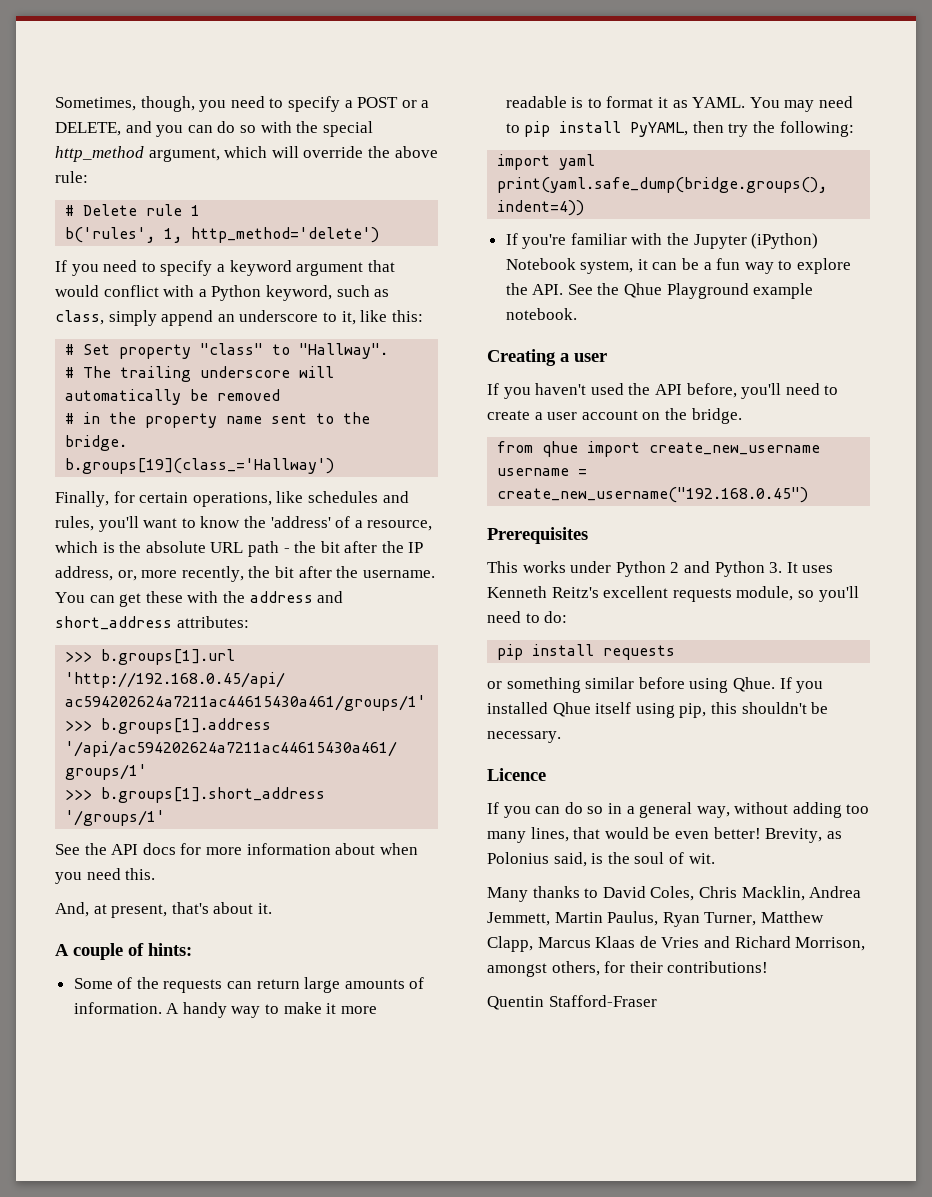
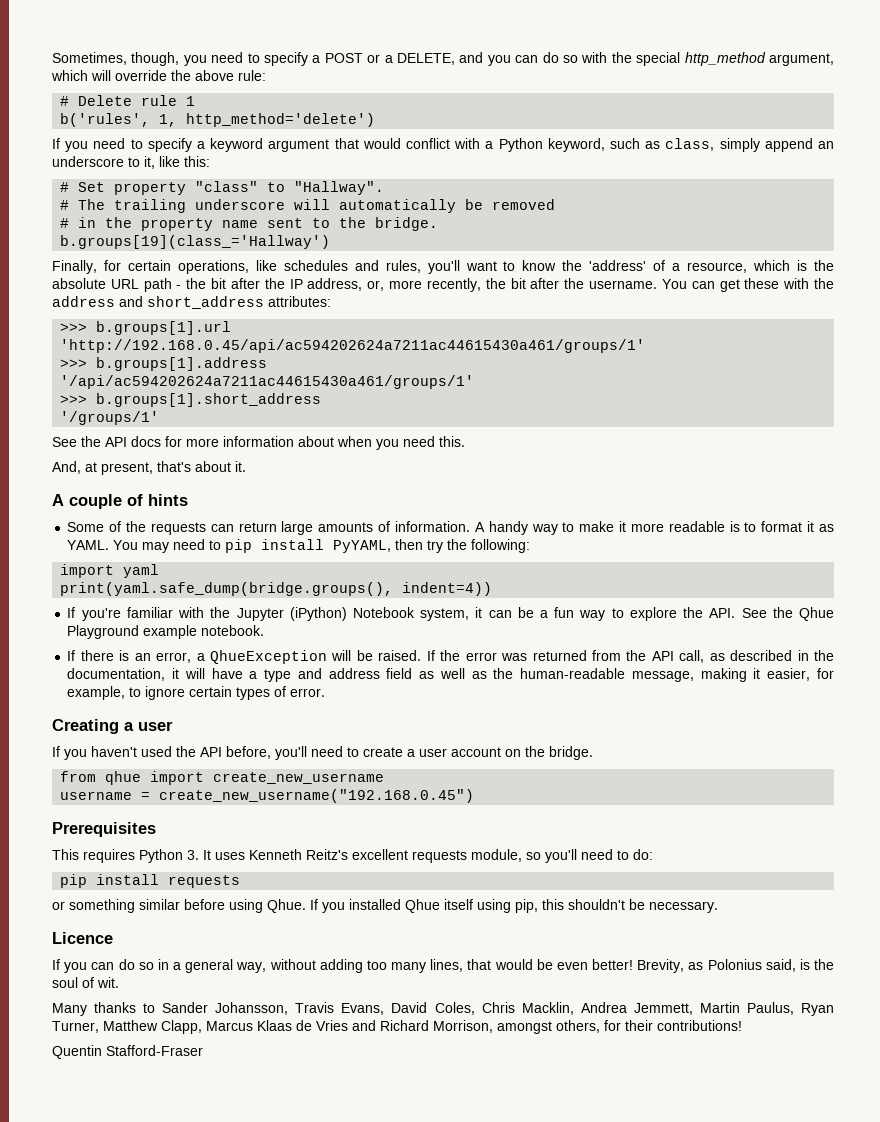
[148,943,192,956] hints: -> [148,494,188,506] hints
(577, 314) none -> [67,650,835,664] [67,668,835,682] [67,686,326,700] // If there is an error, a QhueException will be raised. If the error was returned from the API call, as described in the documentation, it will have a type and address field as well as the human-readable message, making it easier, for example, to ignore certain types of error.
[522,561,710,577] works under Python 2 and -> [83,849,135,863] requires
(599, 893) none -> [162,1002,385,1015] Sander Johansson, Travis Evans,

